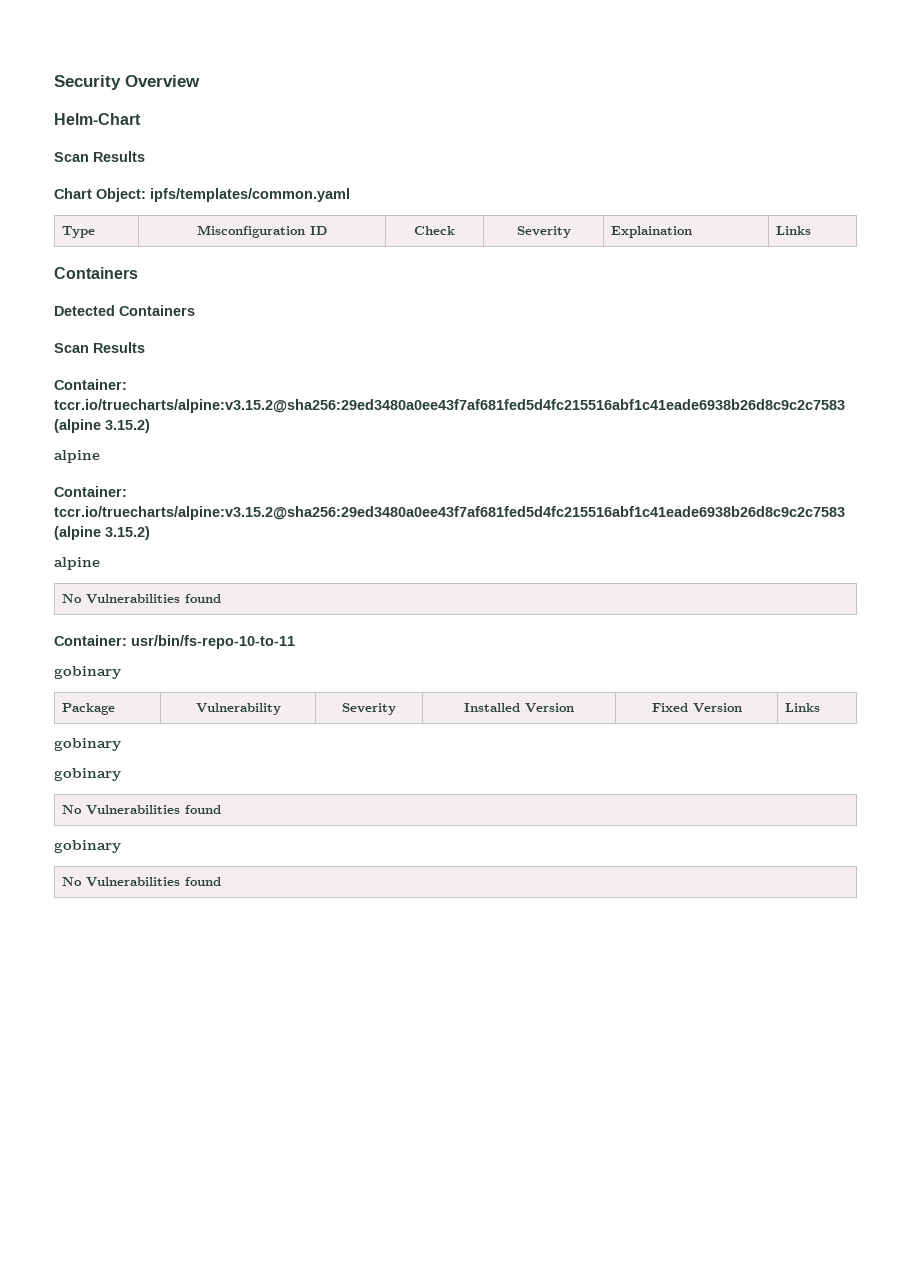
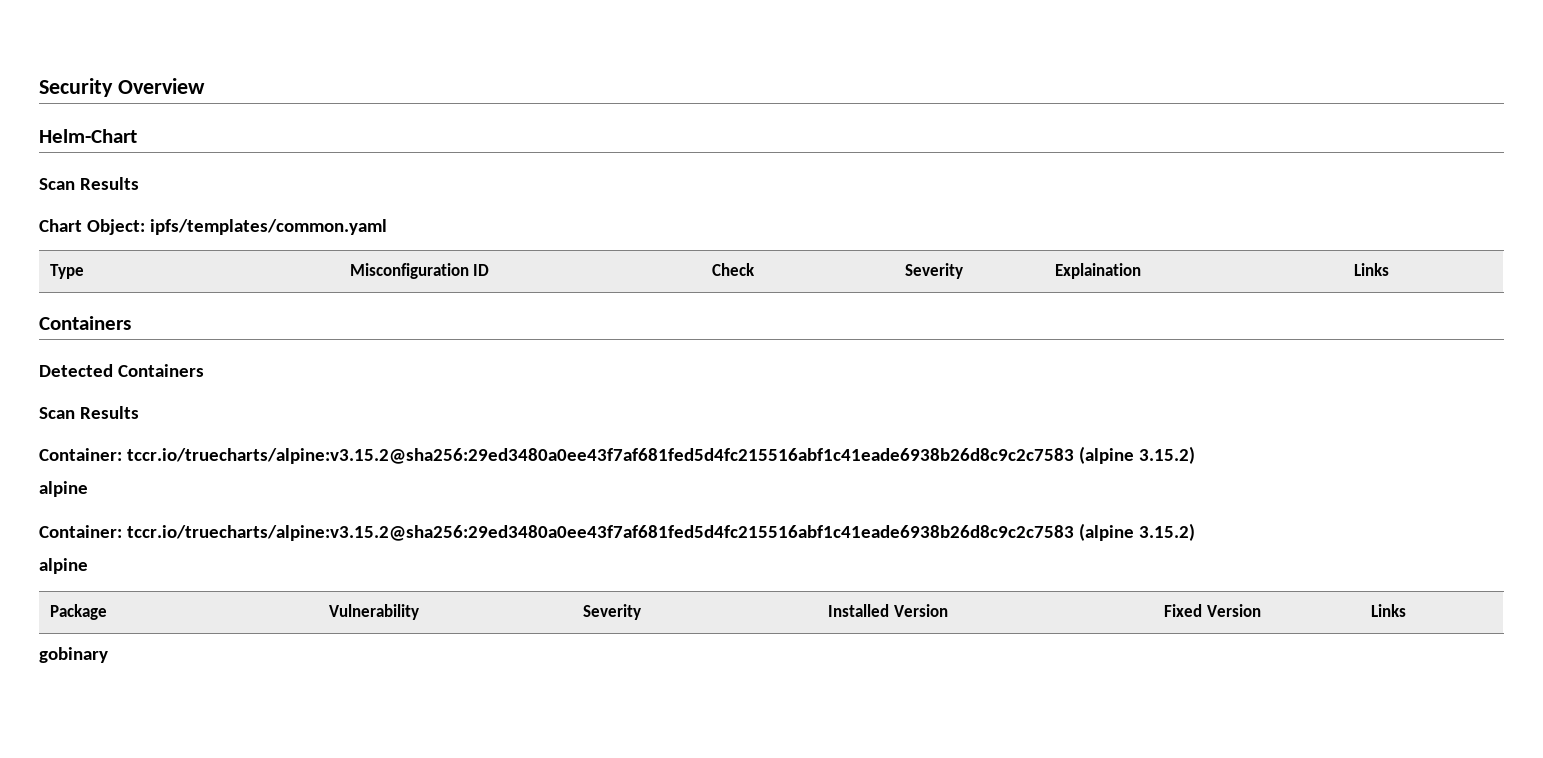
[61,594,221,604] [54,635,295,649] [54,666,121,679] // No Vulnerabilities found // Container: usr/bin/fs-repo-10-to-11 // gobinary -> (88, 566) none
[54,768,121,781] [61,805,221,815] [54,840,121,853] [61,877,221,887] // gobinary // No Vulnerabilities found // gobinary // No Vulnerabilities found -> (108, 655) none

